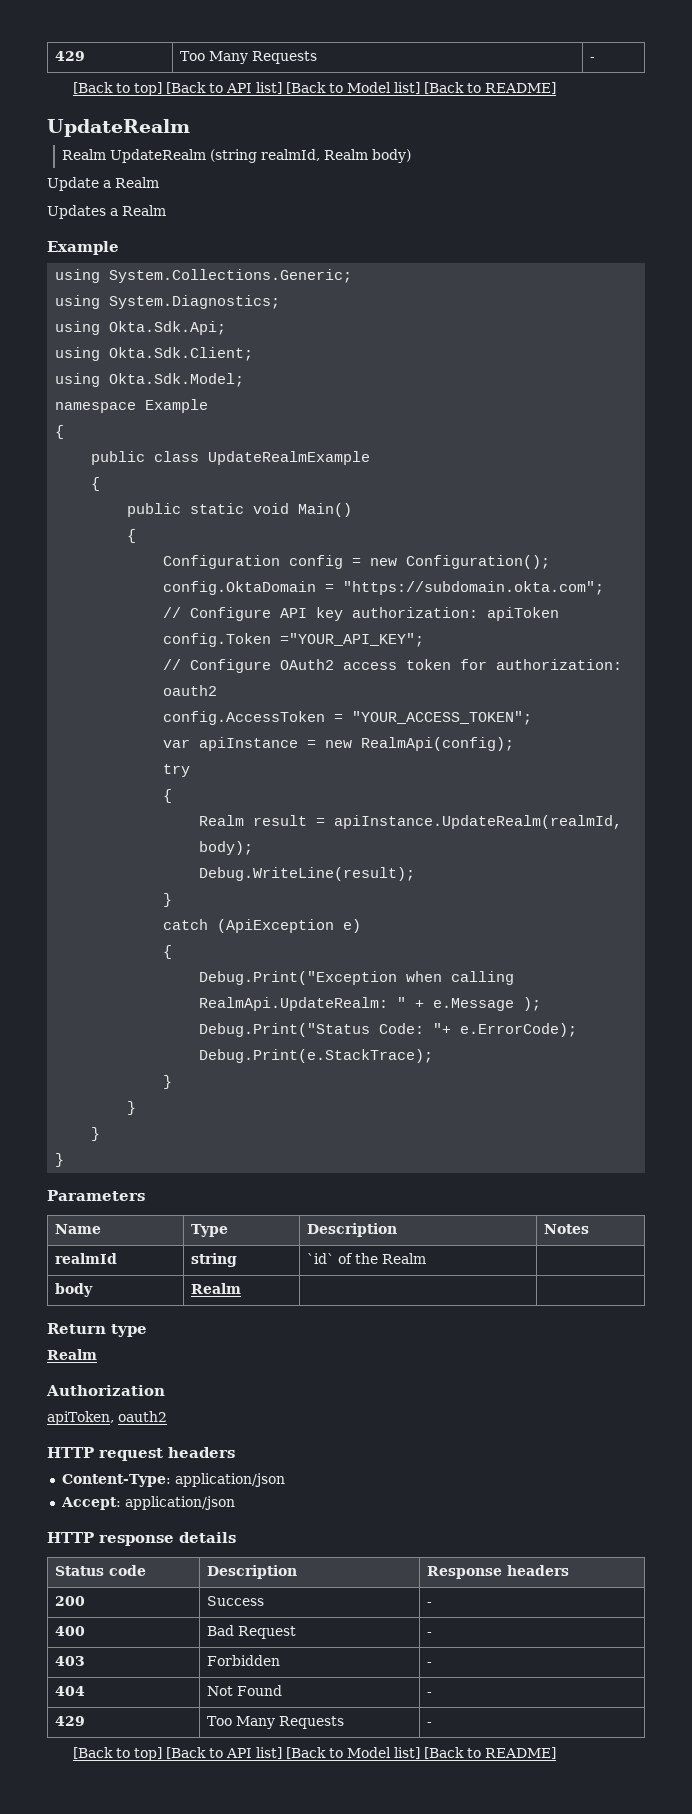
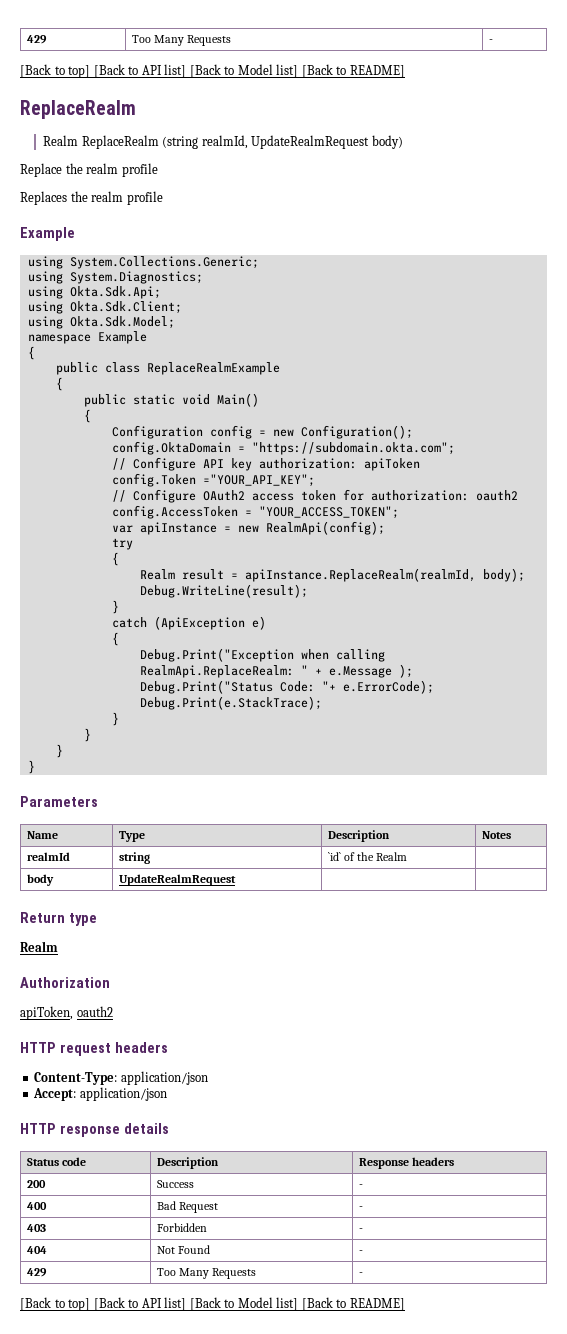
[47,119,190,137] [62,149,207,163] UpdateRealm // Realm UpdateRealm -> [20,100,136,119] [43,135,159,149] ReplaceRealm // Realm ReplaceRealm
[324,149,369,160] Realm -> [251,135,370,149] UpdateRealmRequest
[47,177,159,191] [47,205,166,219] Update a Realm // Updates a Realm -> [20,163,158,177] [20,191,163,205] Replace the realm profile // Replaces the realm profile
[208,451,371,465] UpdateRealmExample -> [146,362,280,375] ReplaceRealmExample
[334,815,623,829] apiInstance.UpdateRealm(realmId, -> [244,568,476,582] apiInstance.ReplaceRealm(realmId,
[199,997,389,1011] RealmApi.UpdateRealm: -> [139,665,294,678] RealmApi.ReplaceRealm:
[191,1283,242,1294] Realm -> [119,874,237,886] UpdateRealmRequest

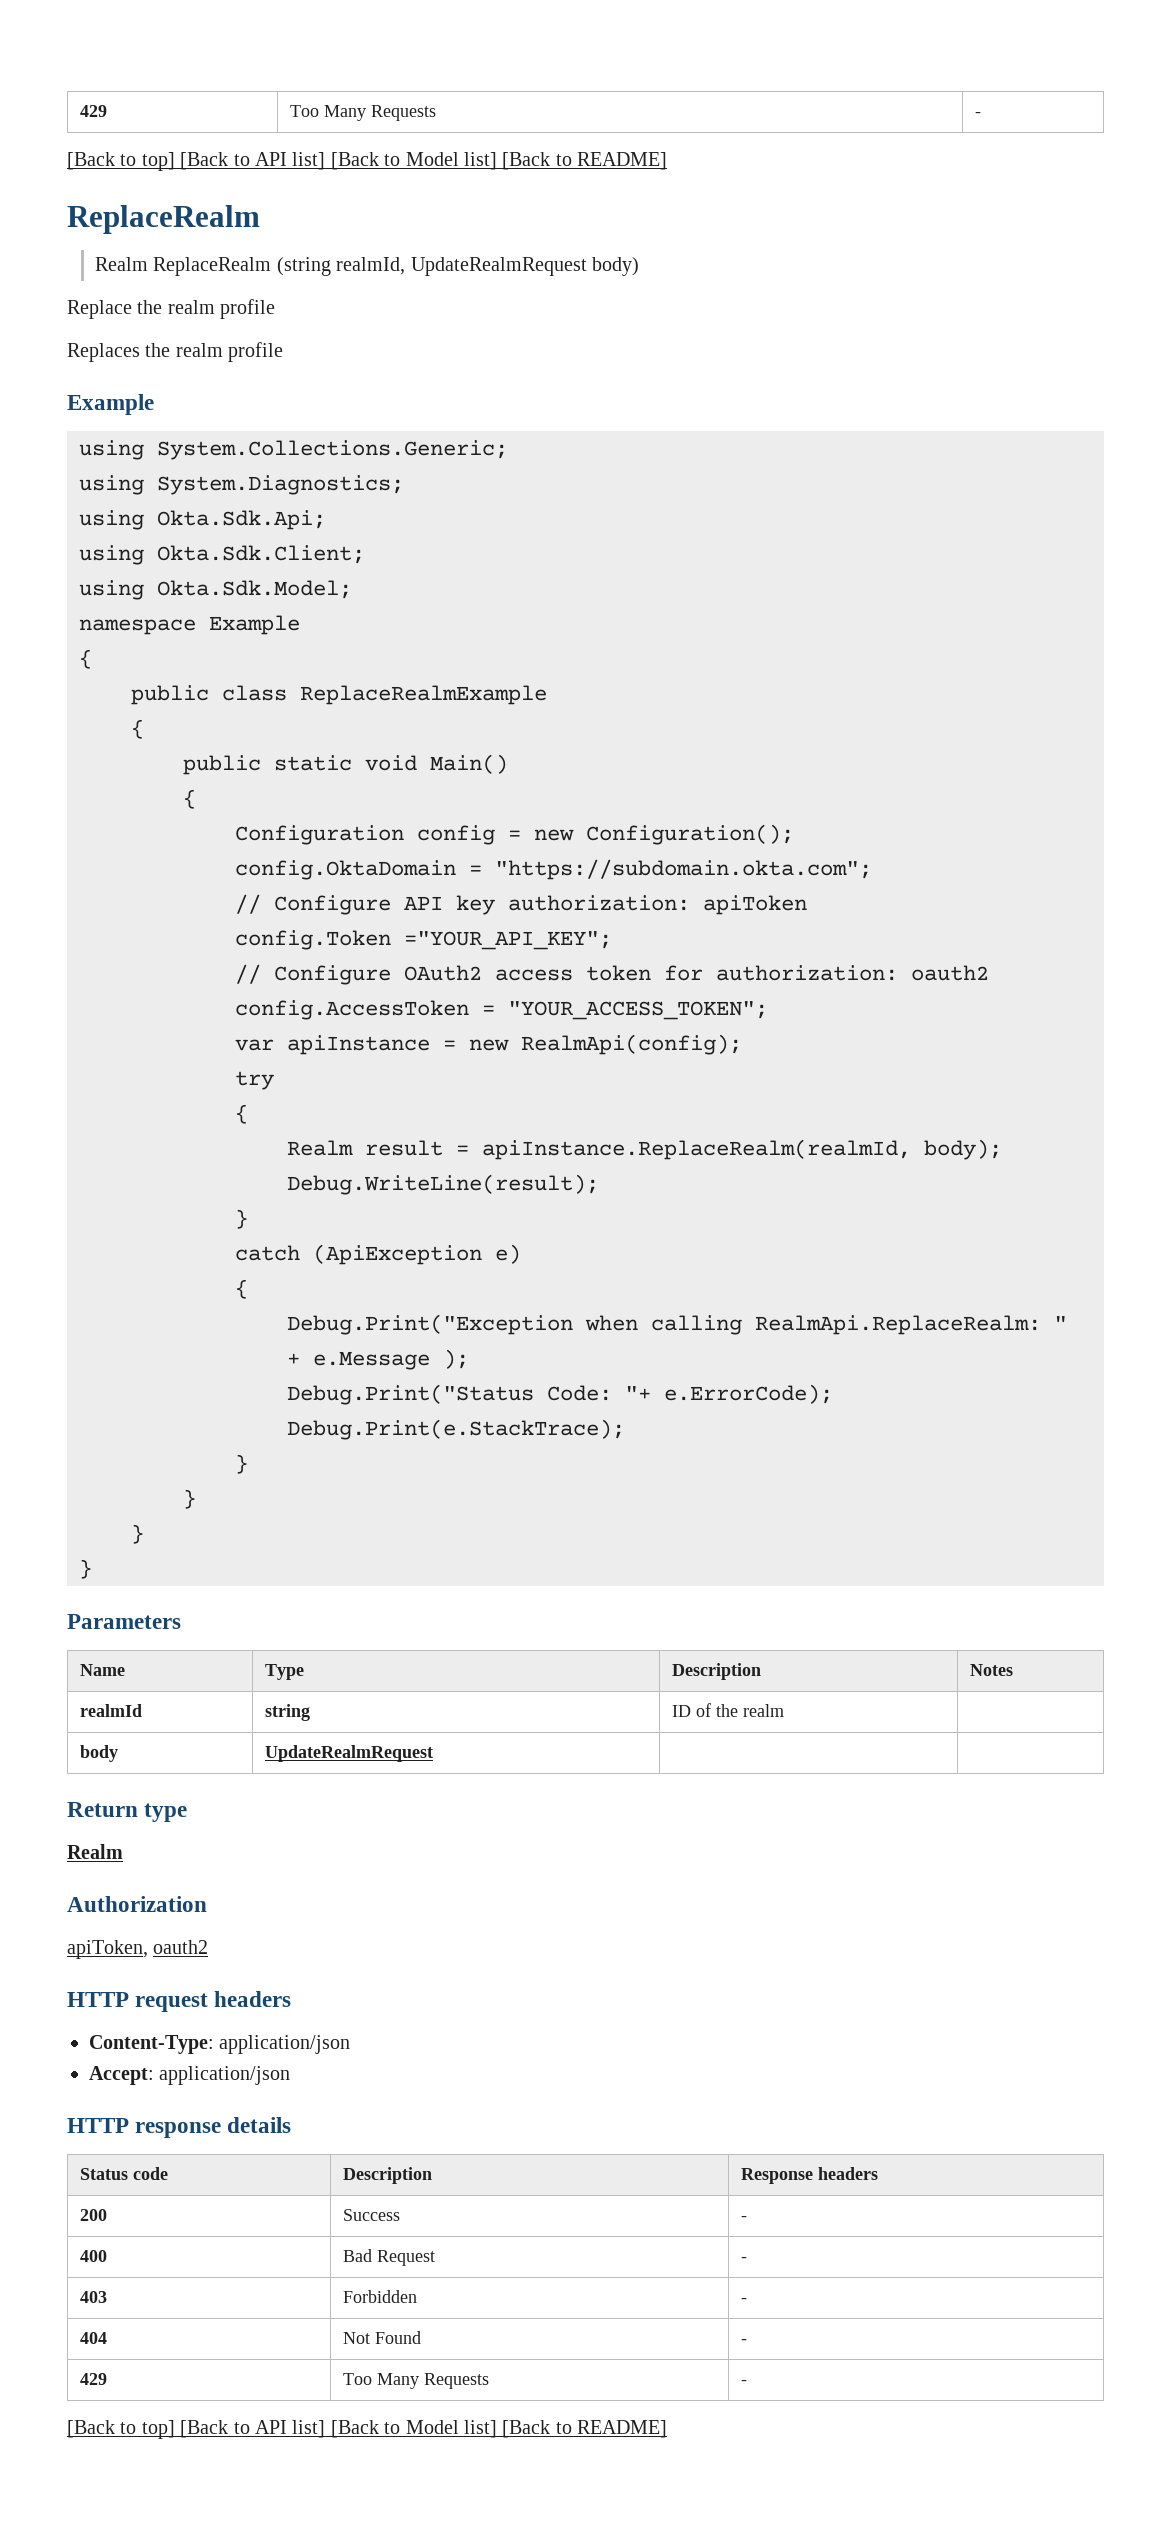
[328,852,342,861] `id` -> [672,1705,692,1717] ID
[376,852,408,861] Realm -> [743,1704,785,1717] realm

